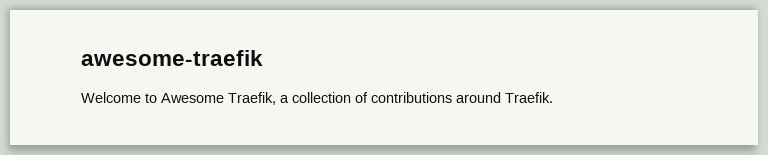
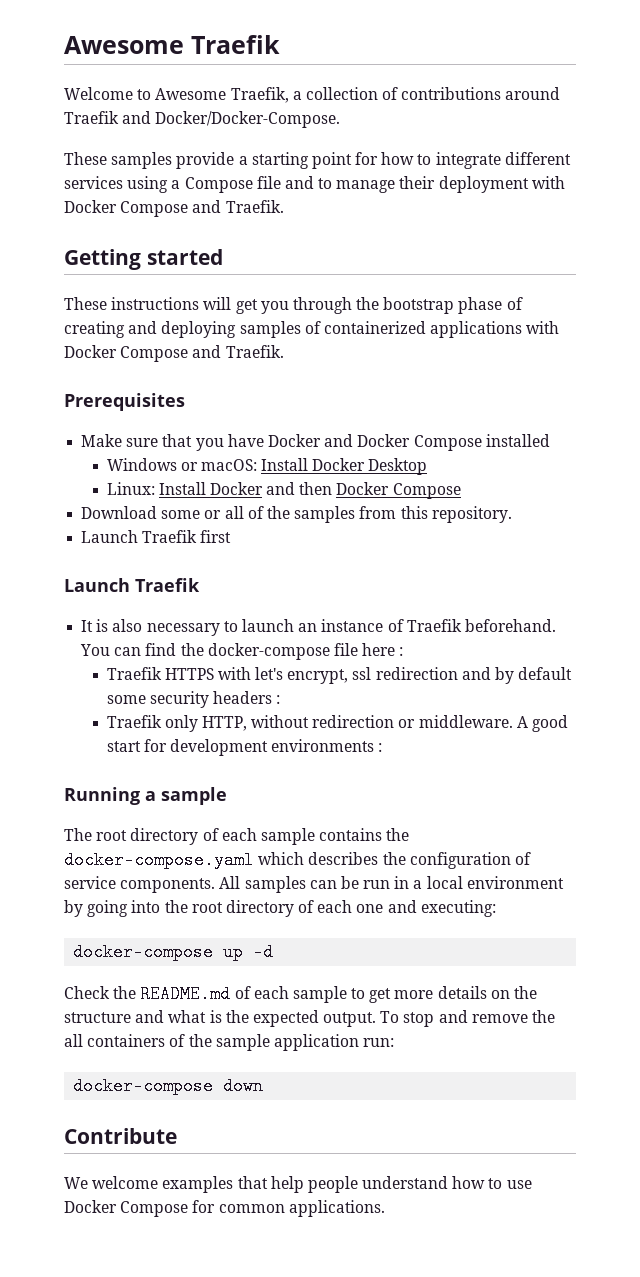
[81,50,263,66] awesome-traefik -> [64,35,280,54] Awesome Traefik
[505,92,553,103] Traefik. -> [64,111,341,128] [64,152,571,169] [64,176,565,193] [64,200,284,217] [64,249,223,270] [64,297,523,314] [64,321,560,338] [64,345,284,362] [64,393,185,411] [81,434,550,451] [106,458,428,475] [106,482,461,499] [81,506,512,523] [81,530,232,543] [64,578,200,592] [81,619,556,636] [80,643,404,660] [106,667,573,684] [106,691,281,708] [106,715,569,732] [106,739,383,756] [64,787,227,805] [64,828,410,845] [64,851,531,869] [64,876,564,893] [64,900,496,917] [73,943,274,961] [64,985,538,1003] [64,1010,556,1027] [64,1034,395,1051] [73,1077,264,1095] [64,1128,177,1144] [64,1176,532,1193] [64,1200,385,1217] Traefik and Docker/Docker-Compose. // These samples provide a starting point for how to integrate different services using a Compose file and to manage their deployment with Docker Compose and Traefik. // Getting started // These instructions will get you through the bootstrap phase of creating and deploying samples of containerized applications with Docker Compose and Traefik. // Prerequisites // Make sure that you have Docker and Docker Compose installed // Windows or macOS: Install Docker Desktop // Linux: Install Docker and then Docker Compose // Download some or all of the samples from this repository. // Launch Traefik first // Launch Traefik // It is also necessary to launch an instance of Traefik beforehand. You can find the docker-compose file here : // Traefik HTTPS with let's encrypt, ssl redirection and by default some security headers : // Traefik only HTTP, without redirection or middleware. A good start for development environments : // Running a sample // The root directory of each sample contains the docker-compose.yaml which describes the configuration of service components. All samples can be run in a local environment by going into the root directory of each one and executing: // docker-compose up -d // Check the README.md of each sample to get more details on the structure and what is the expected output. To stop and remove the all containers of the sample application run: // docker-compose down // Contribute // We welcome examples that help people understand how to use Docker Compose for common applications.

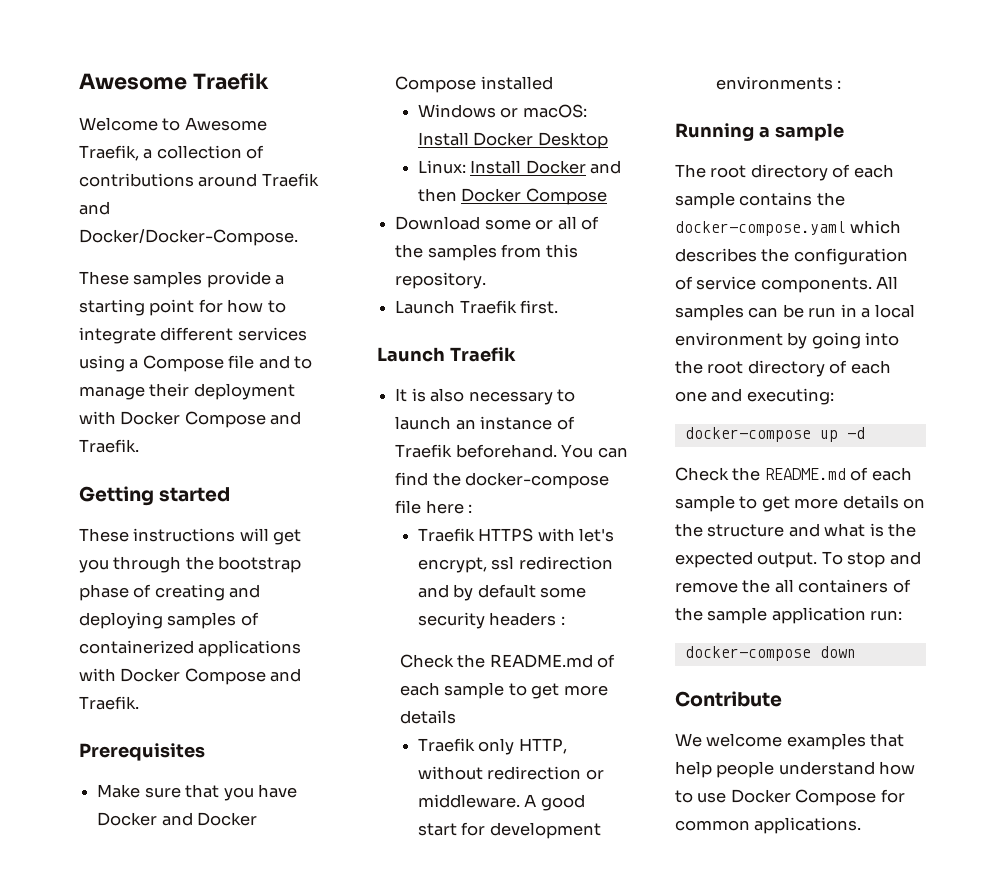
[200,530,232,543] first -> [520,300,559,314] first.
(281, 699) none -> [399,654,616,668] [399,682,608,699] [399,710,456,724] // Check the README.md of each sample to get more details

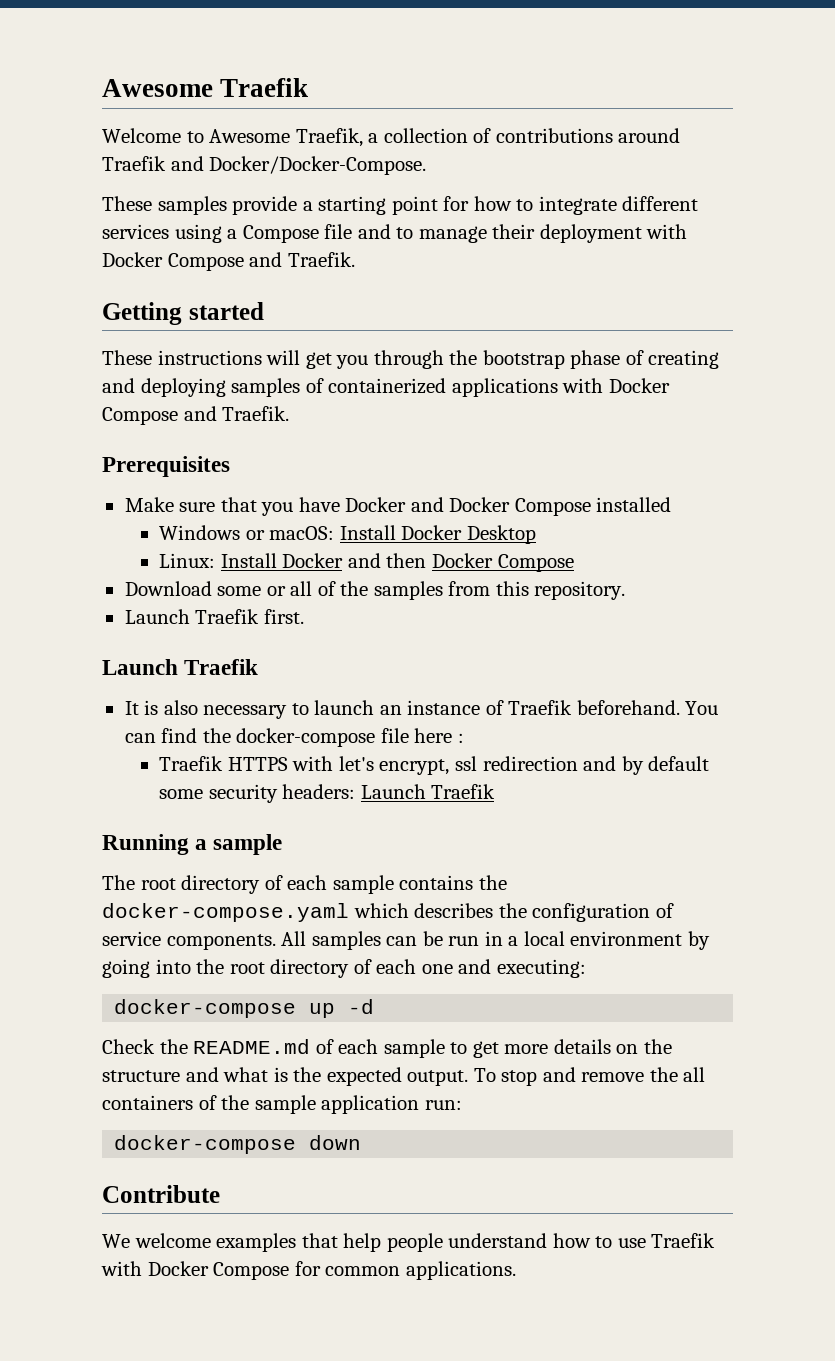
[489,612,565,626] [399,654,616,668] [399,682,608,699] [399,710,456,724] [417,738,567,755] [417,766,604,780] [417,794,585,811] [417,822,601,839] [715,76,842,90] headers : // Check the README.md of each sample to get more details // Traefik only HTTP, without redirection or middleware. A good start for development environments : -> [282,784,496,799] headers: Launch Traefik
(727, 797) none -> [651,1233,716,1248] [101,1261,142,1276] Traefik with

